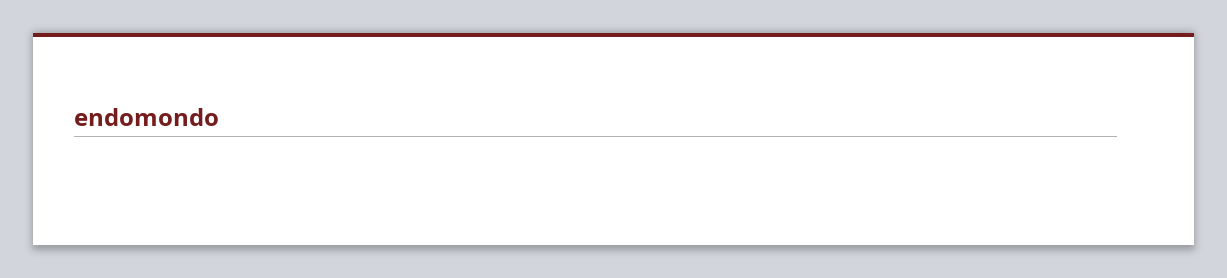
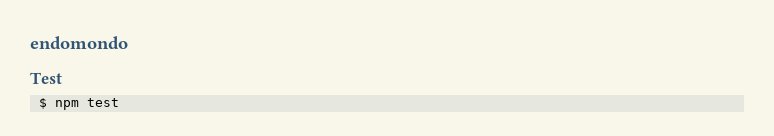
(219, 117) none -> [30,72,62,84] [38,98,119,110] // Test // $ npm test

